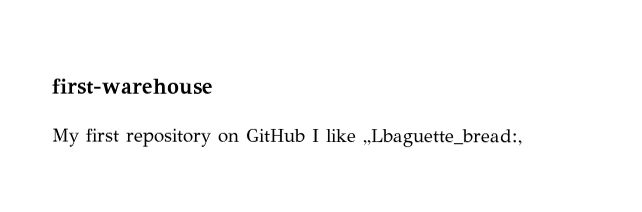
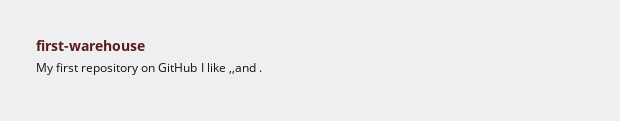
[362,129,522,148] ,,Lbaguette_bread:, -> [228,63,262,74] ,,and .

